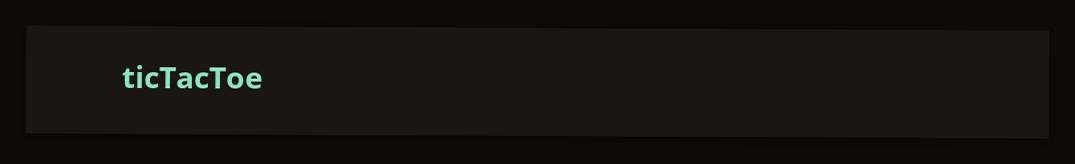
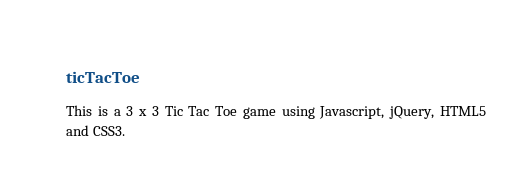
(264, 76) none -> [66,105,487,119] [66,125,125,136] // This is a 3 x 3 Tic Tac Toe game using Javascript, jQuery, HTML5 and CSS3.

